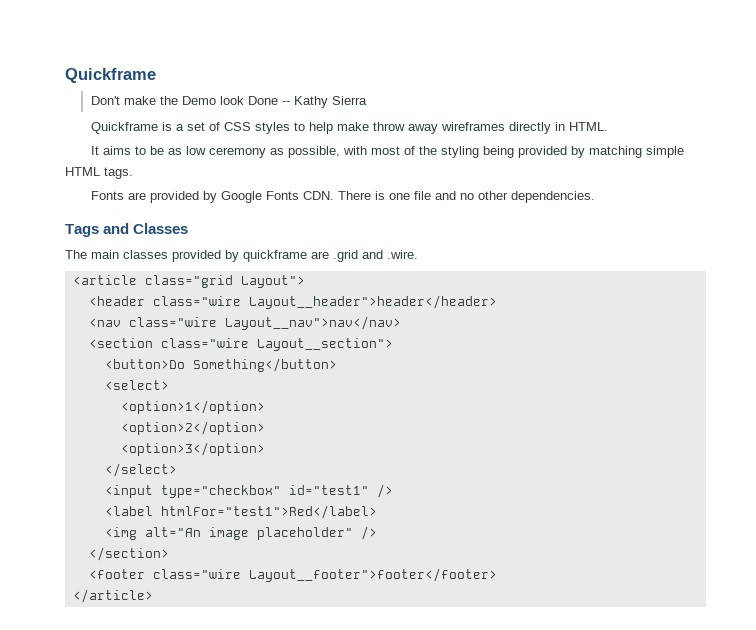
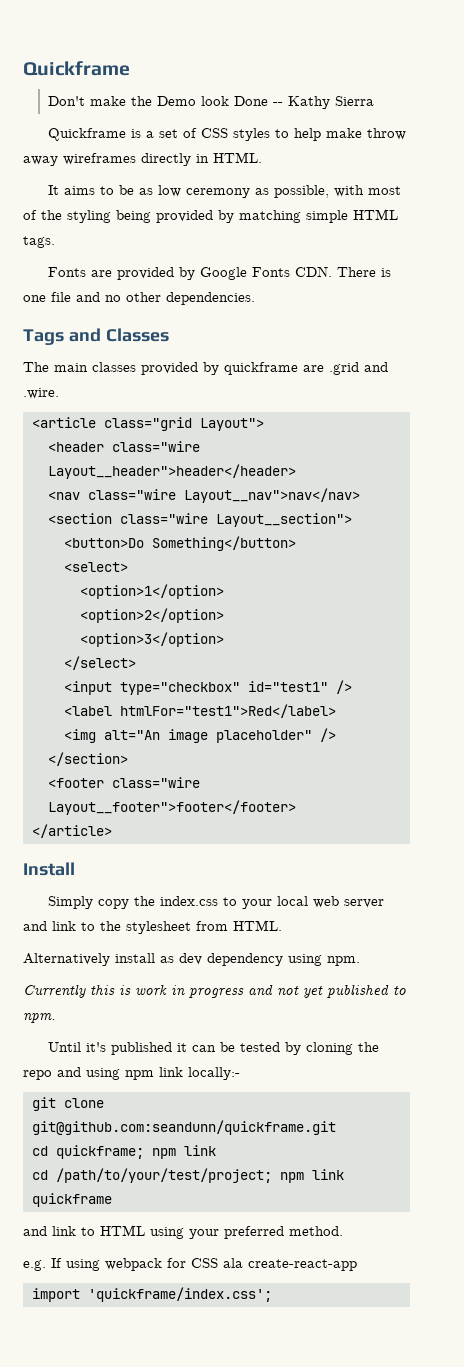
(153, 596) none -> [23,862,75,876] [47,896,384,909] [23,920,282,934] [23,953,360,966] [23,984,406,998] [23,1013,56,1023] [47,1042,379,1055] [23,1067,240,1080] [31,1097,104,1111] [31,1120,336,1135] [31,1145,216,1159] [31,1168,344,1183] [31,1193,112,1207] [23,1225,343,1239] [23,1258,357,1271] [31,1287,272,1302] // Install // Simply copy the index.css to your local web server and link to the stylesheet from HTML. // Alternatively install as dev dependency using npm. // Currently this is work in progress and not yet published to npm. // Until it's published it can be tested by cloning the repo and using npm link locally:- // git clone git@github.com:seandunn/quickframe.git // cd quickframe; npm link // cd /path/to/your/test/project; npm link quickframe // and link to HTML using your preferred method. // e.g. If using webpack for CSS ala create-react-app // import 'quickframe/index.css';

